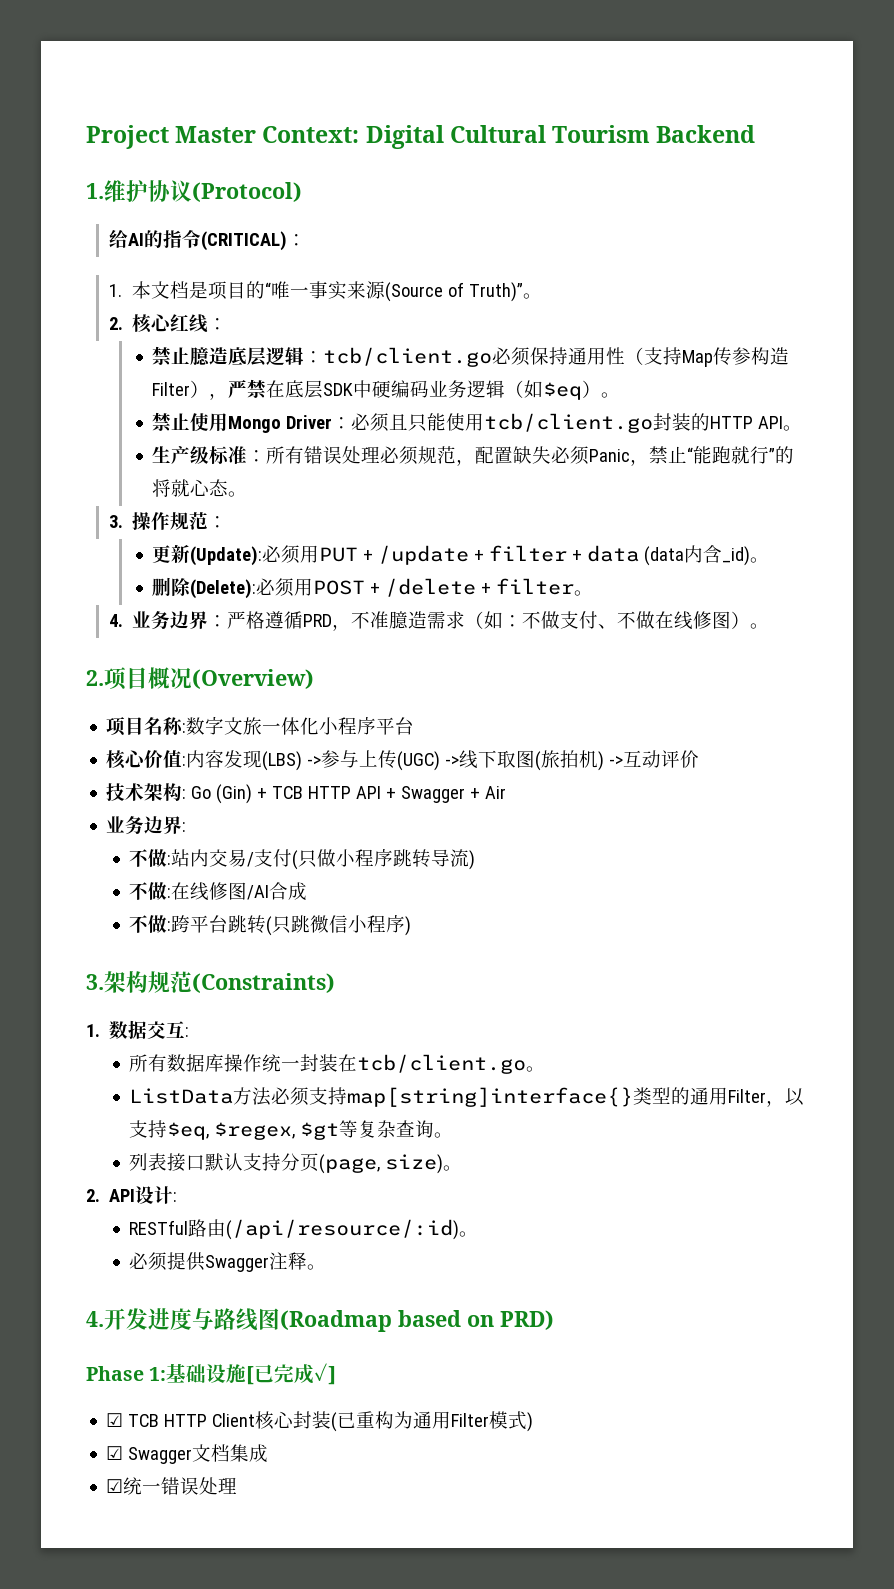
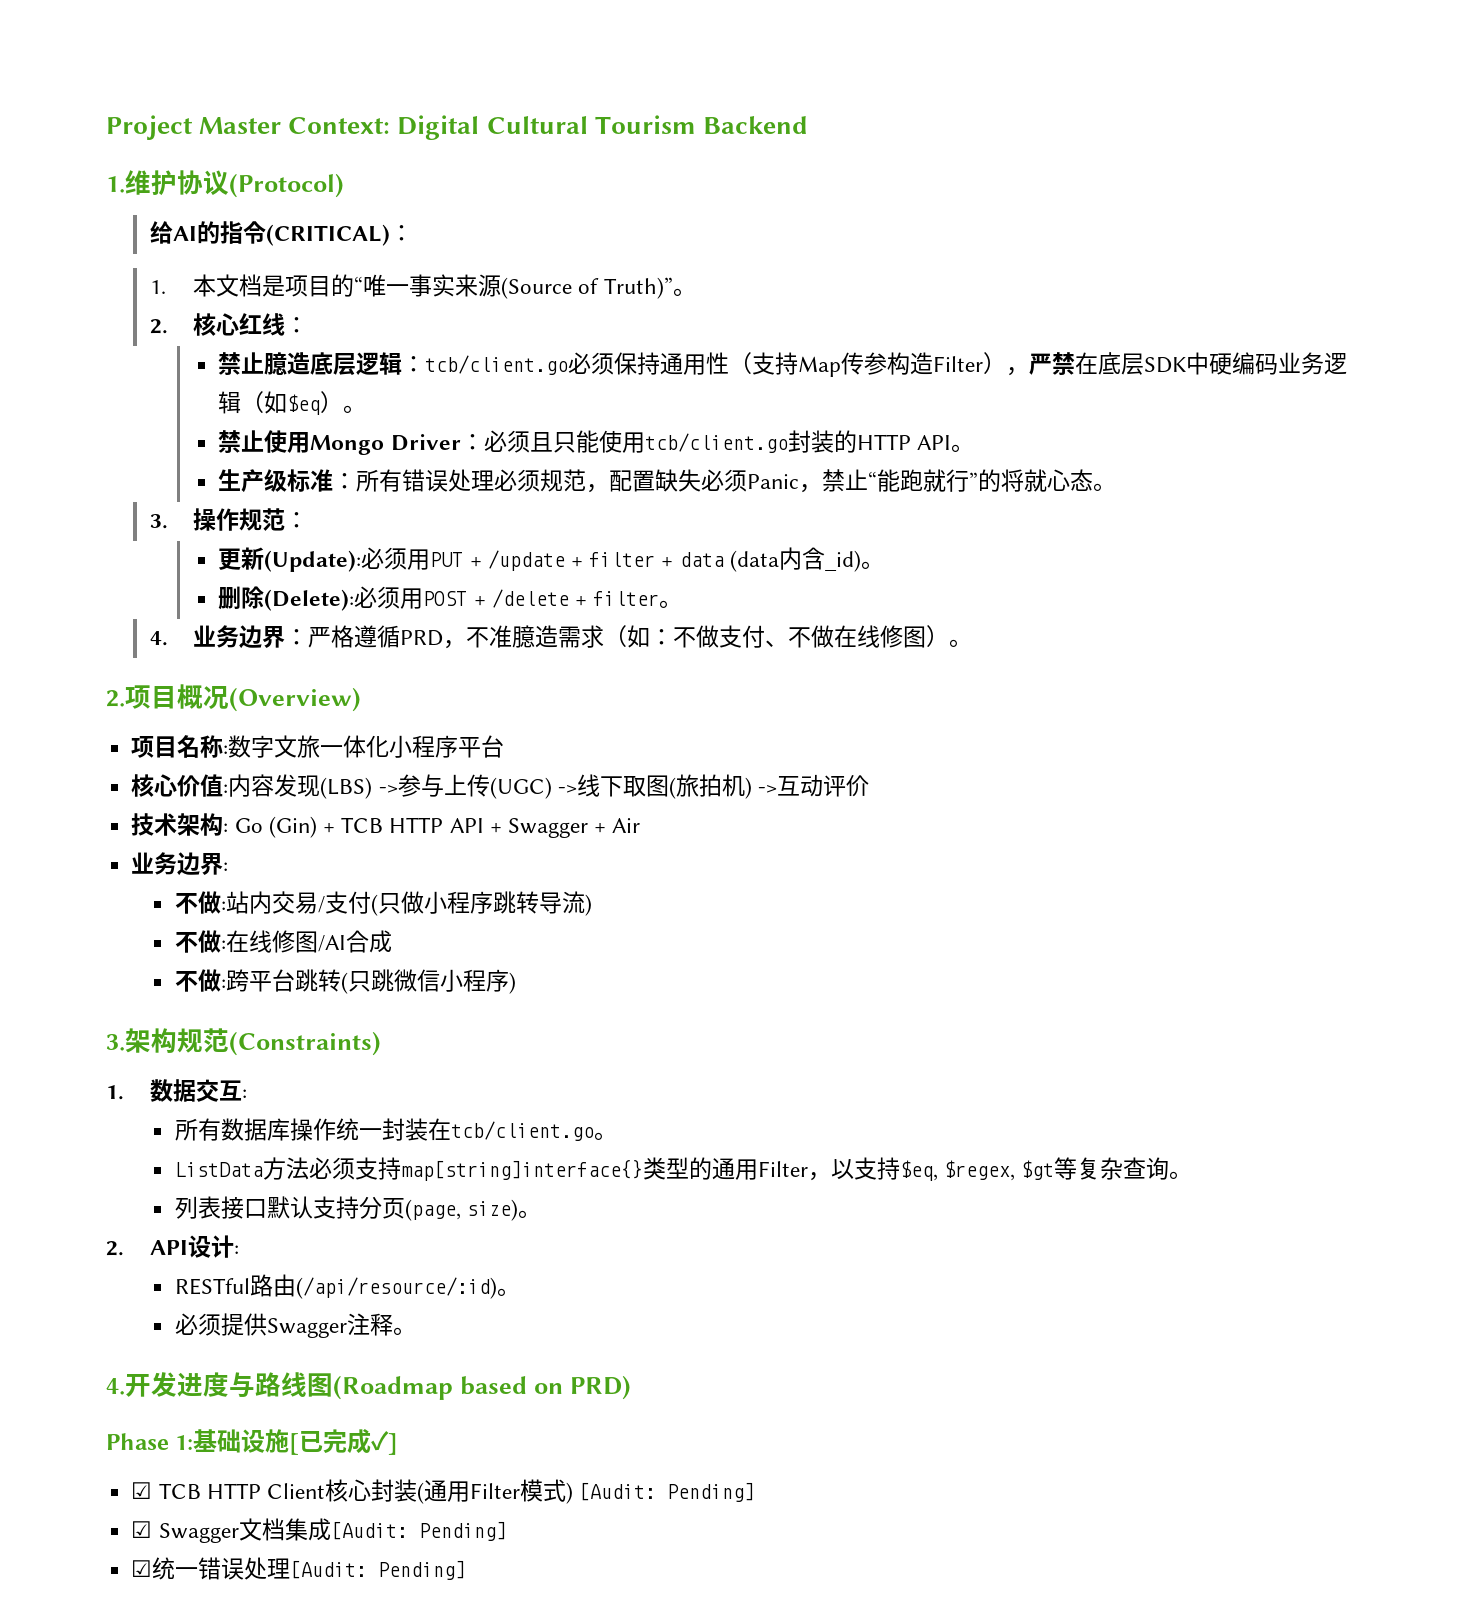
[337,1411,414,1429] 已重构为 -> (424, 1493) none
(534, 1422) none -> [579,1482,756,1502] [Audit: Pending]
(269, 1453) none -> [330,1521,507,1541] [Audit: Pending]
(238, 1485) none -> [290,1560,467,1580] [Audit: Pending]

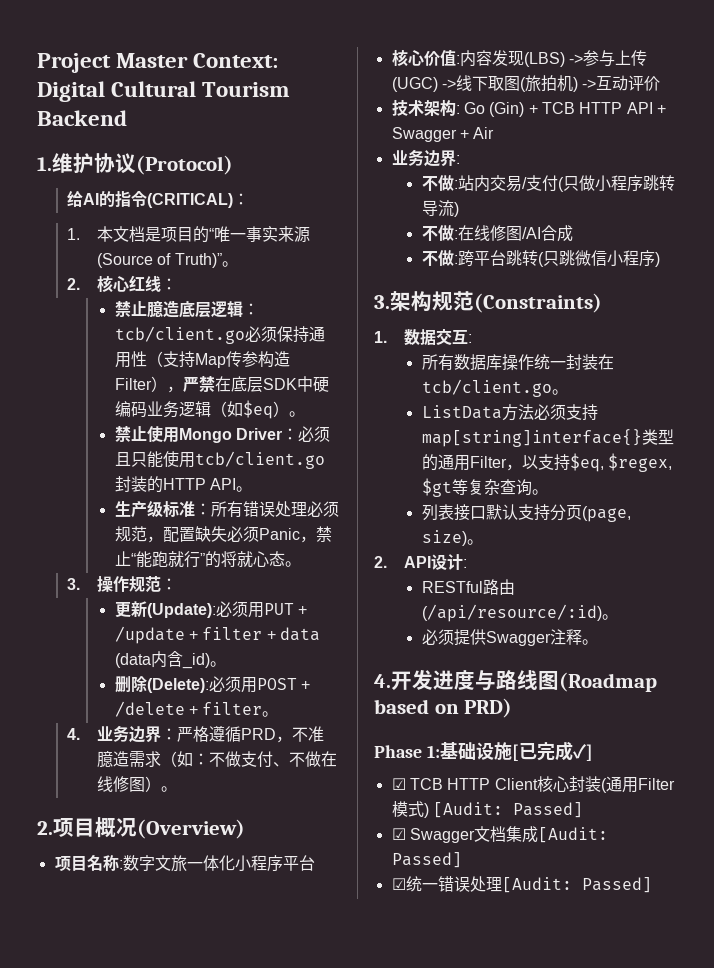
[667,1482,756,1502] Pending] -> [512,802,583,818] Passed]
[418,1521,507,1541] Pending] -> [391,852,462,868] Passed]
[378,1560,467,1580] Pending] -> [581,877,652,893] Passed]

